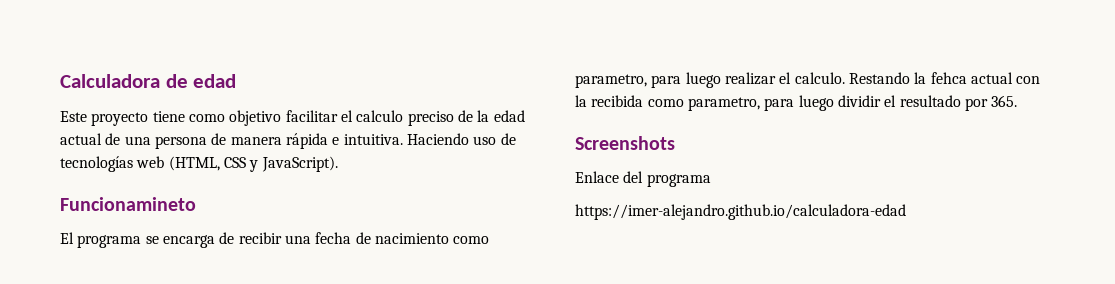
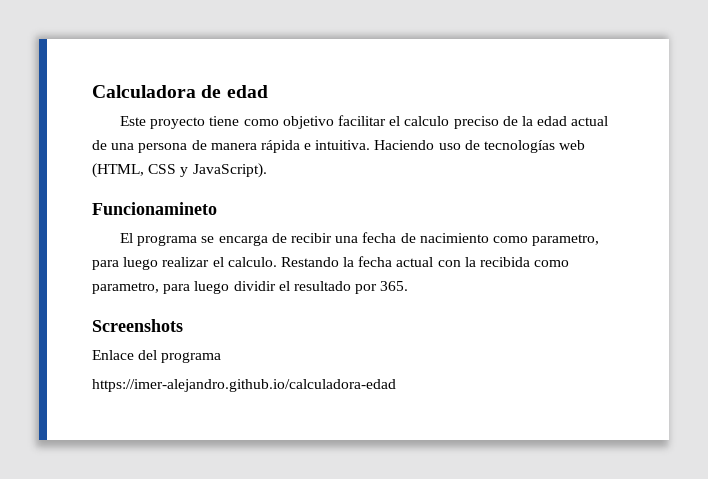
[930,72,967,84] fehca -> [358,256,393,267] fecha

